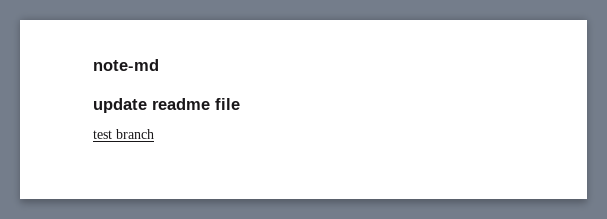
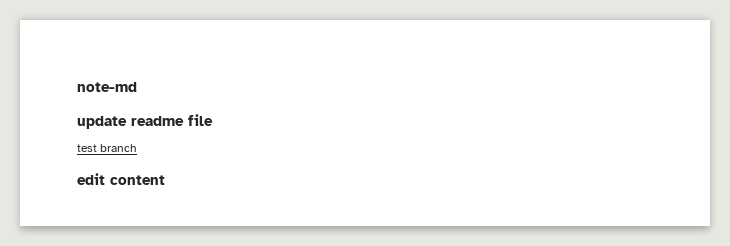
(154, 134) none -> [77,173,165,185] // edit content

